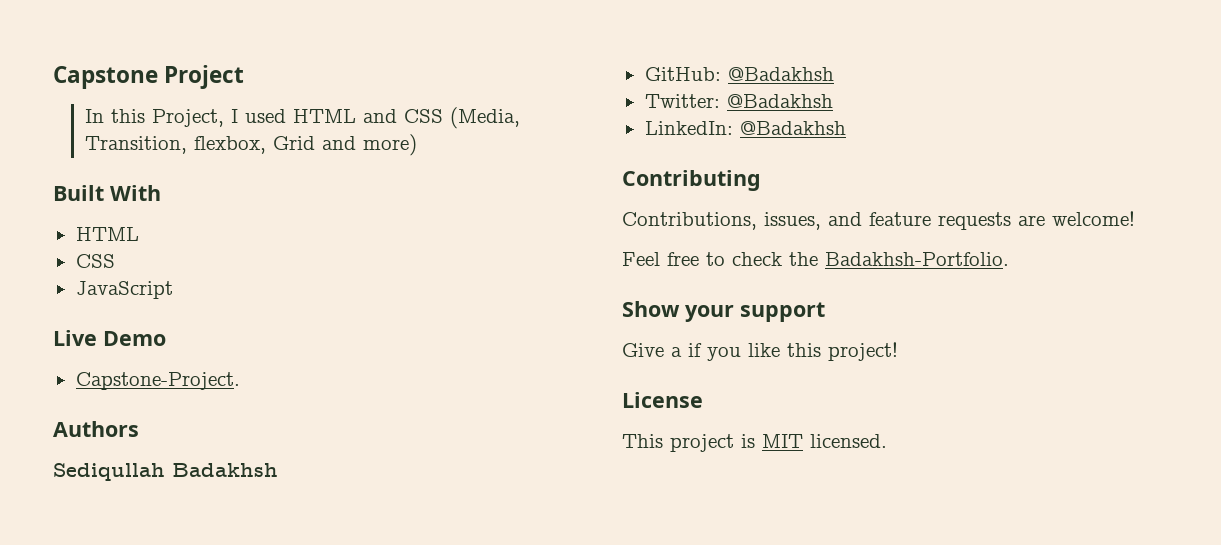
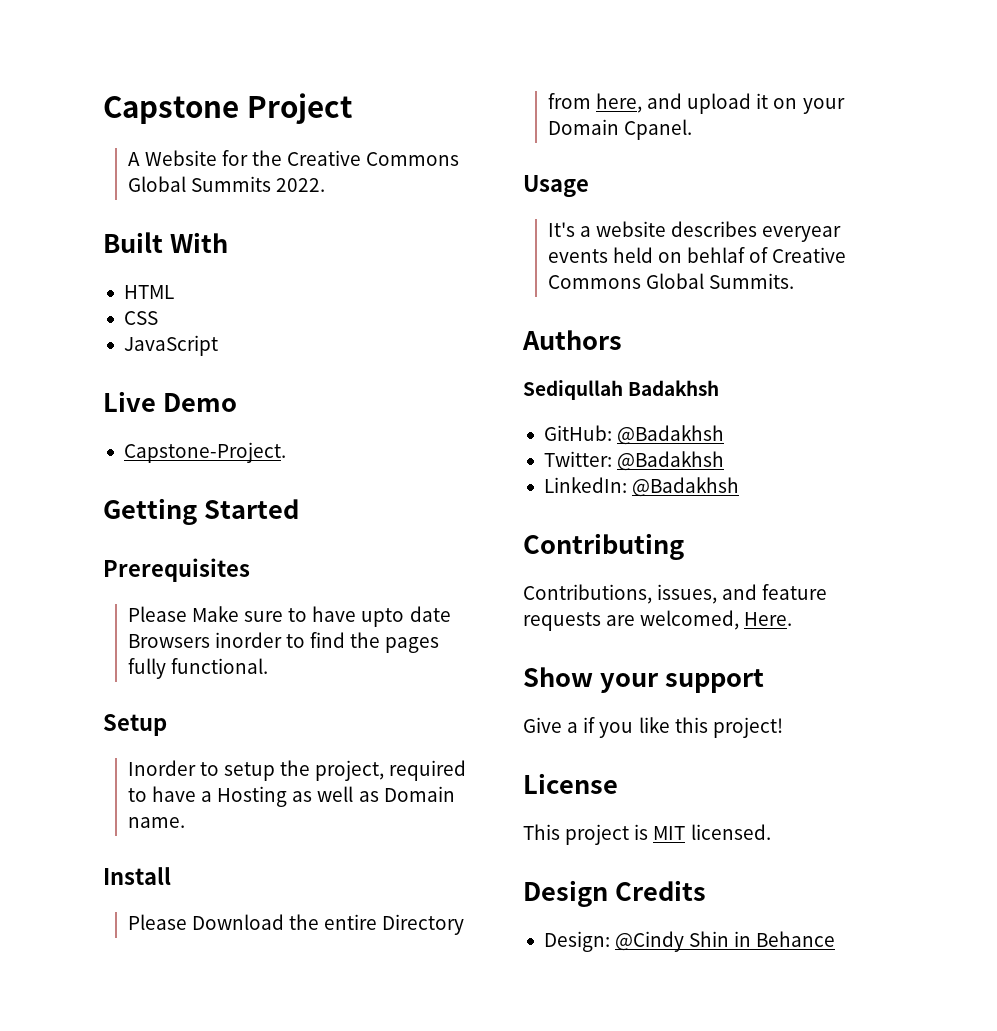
[85,107,521,129] [85,134,418,156] In this Project, I used HTML and CSS (Media, Transition, flexbox, Grid and more) -> [127,150,460,166] [127,176,326,192] A Website for the Creative Commons Global Summits 2022.
(240, 381) none -> [103,498,299,525] [103,558,250,582] [127,606,451,627] [127,632,440,653] [127,658,268,679] [103,714,167,736] [127,760,467,781] [127,786,455,807] [127,817,185,828] [103,867,171,885] [127,914,465,935] [547,93,845,114] [547,119,692,140] [523,175,589,198] [547,221,842,242] [547,247,847,263] [547,273,795,289] // Getting Started // Prerequisites // Please Make sure to have upto date Browsers inorder to find the pages fully functional. // Setup // Inorder to setup the project, required to have a Hosting as well as Domain name. // Install // Please Download the entire Directory from here, and upload it on your Domain Cpanel. // Usage // It's a website describes everyear events held on behlaf of Creative Commons Global Summits.
[1052,211,1135,226] [622,252,1009,266] welcome! // Feel free to check the Badakhsh-Portfolio. -> [640,610,793,630] welcomed, Here.
(887, 441) none -> [523,880,706,907] [543,931,836,952] // Design Credits // Design: @Cindy Shin in Behance

